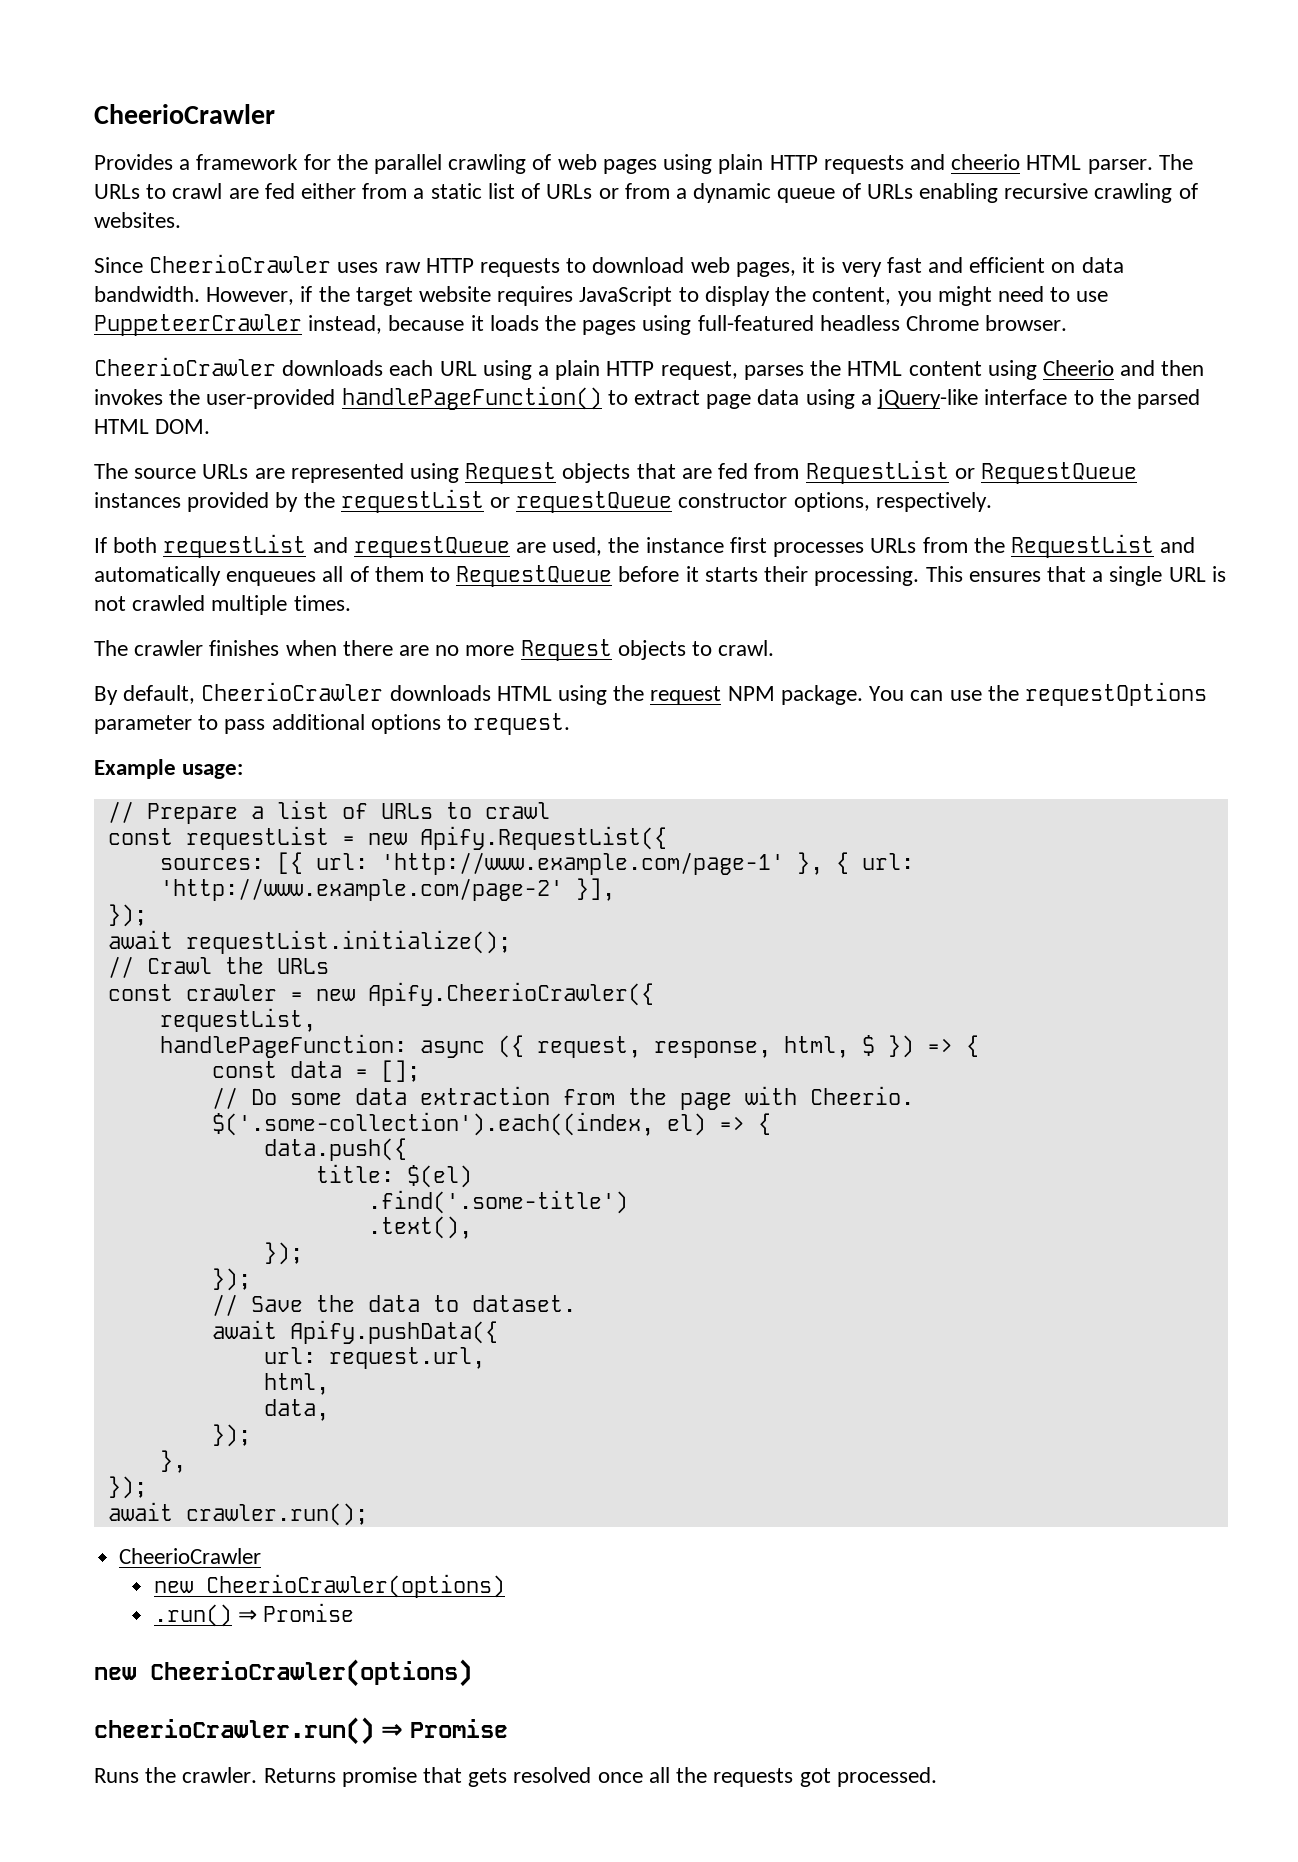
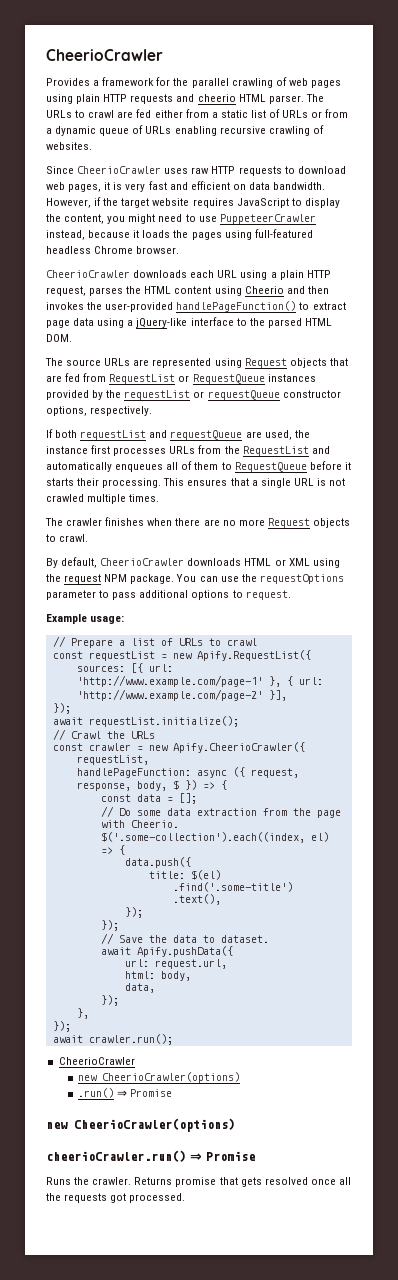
(552, 693) none -> [274,558,310,566] or XML
[783,1036,849,1058] html, -> [136,781,167,791] body,
[263,1373,329,1395] html, -> [124,971,191,981] html: body,

